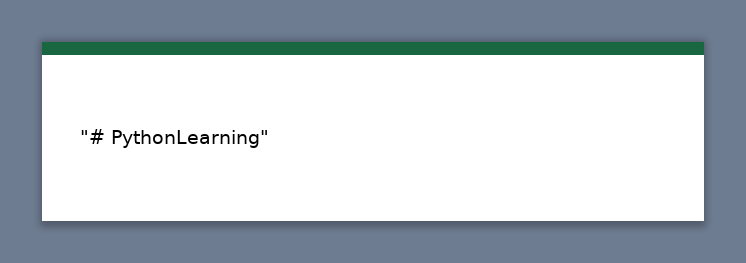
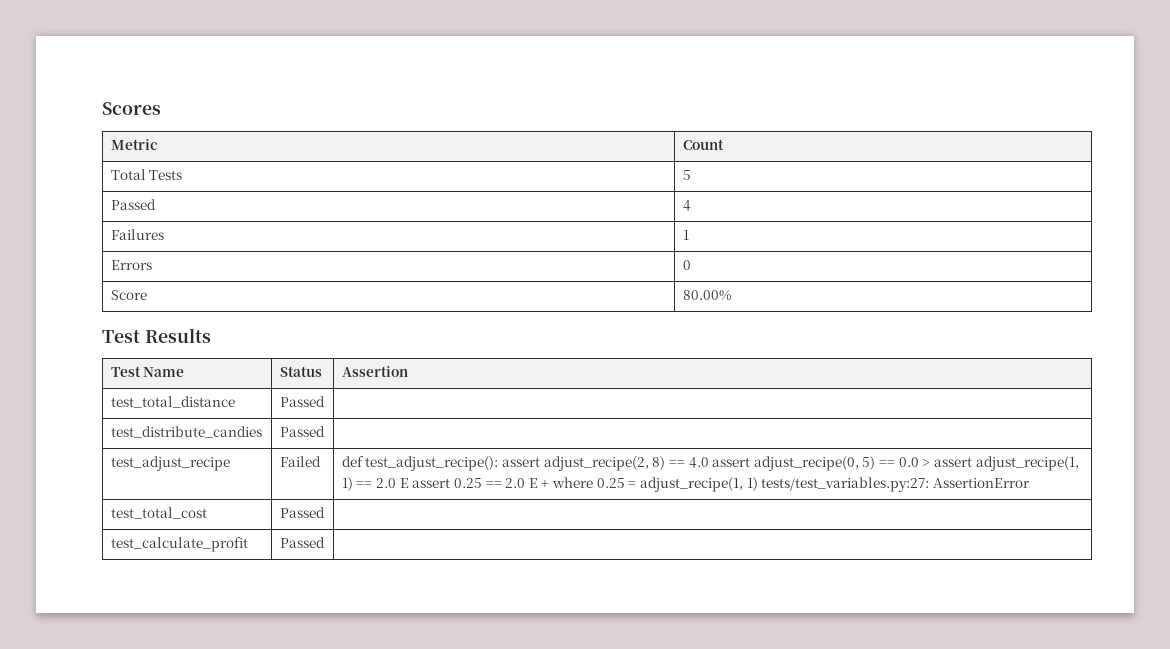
[80,129,269,148] "# PythonLearning" -> [102,102,161,115] [110,139,158,150] [682,139,724,150] [110,169,183,180] [682,170,691,180] [110,199,156,210] [682,200,691,211] [110,229,164,240] [682,230,689,240] [110,260,152,270] [682,260,691,270] [110,290,147,300] [682,290,731,301] [102,328,211,343] [110,366,185,377] [279,366,322,377] [341,366,408,377] [110,396,235,408] [279,396,325,407] [110,426,262,438] [279,426,325,437] [110,456,230,471] [279,456,321,467] [341,456,1079,471] [341,477,1030,492] [110,507,207,519] [279,507,325,518] [110,537,248,552] [279,537,325,548] Scores // Metric | Count // Total Tests | 5 // Passed | 4 // Failures | 1 // Errors | 0 // Score | 80.00% // Test Results // Test Name | Status | Assertion // test_total_distance | Passed | // test_distribute_candies | Passed | // test_adjust_recipe | Failed | def test_adjust_recipe(): assert adjust_recipe(2, 8) == 4.0 assert adjust_recipe(0, 5) == 0.0 > assert adjust_recipe(1, 1) == 2.0 E assert 0.25 == 2.0 E + where 0.25 = adjust_recipe(1, 1) tests/test_variables.py:27: AssertionError // test_total_cost | Passed | // test_calculate_profit | Passed |

